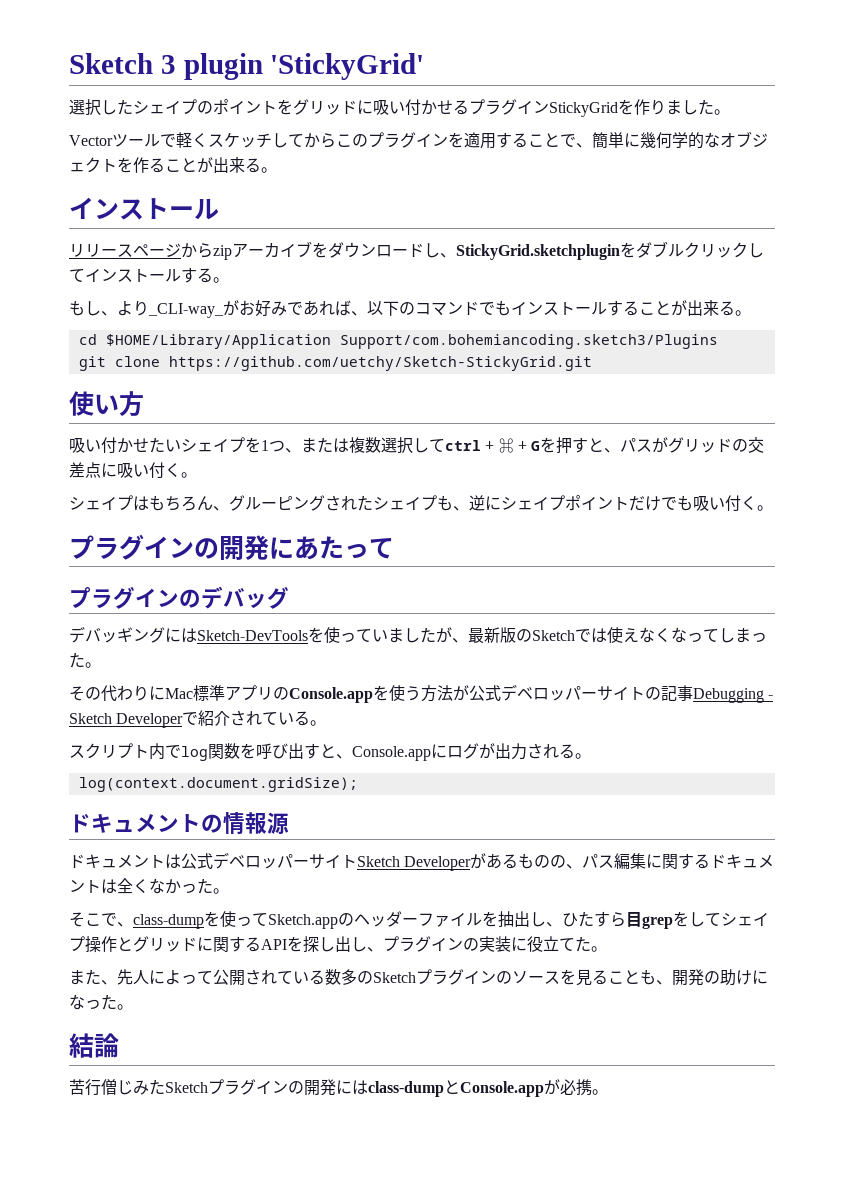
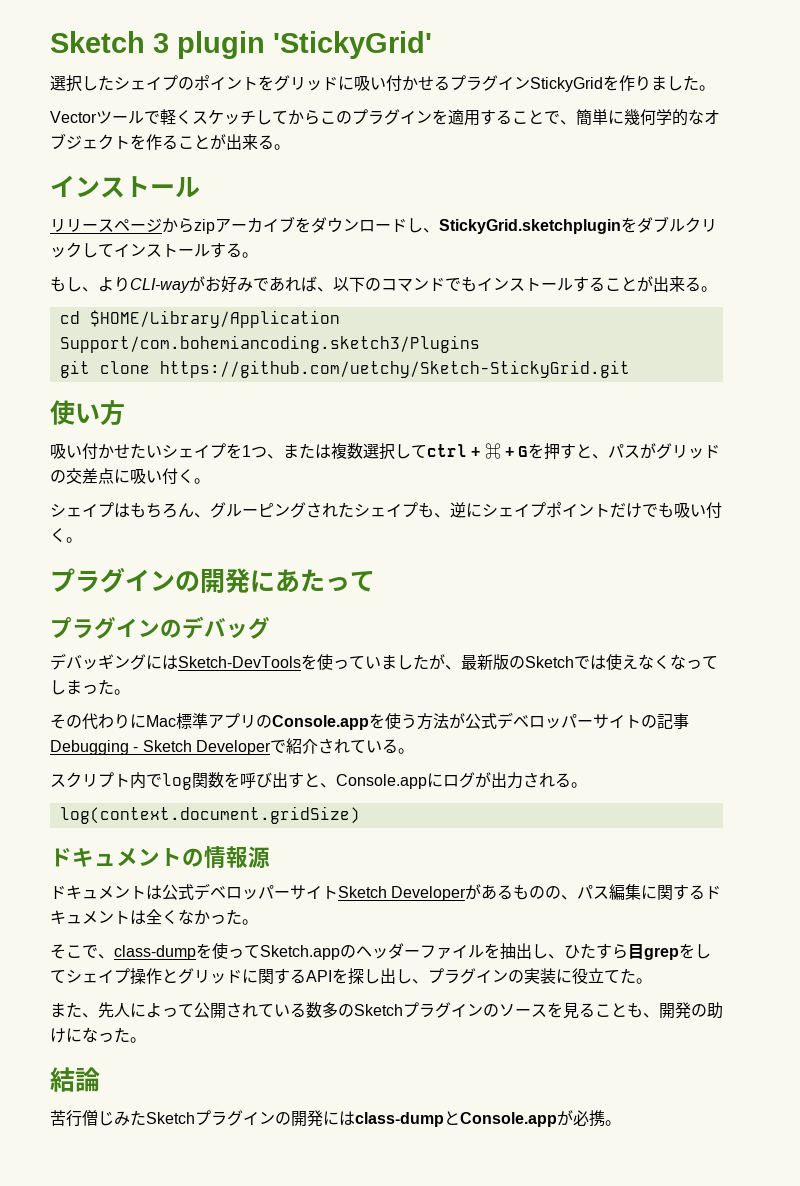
[148,303,224,318] _CLI-way_ -> [130,278,190,293] CLI-way
[78,777,358,792] log(context.document.gridSize); -> [59,806,360,824] log(context.document.gridSize)

